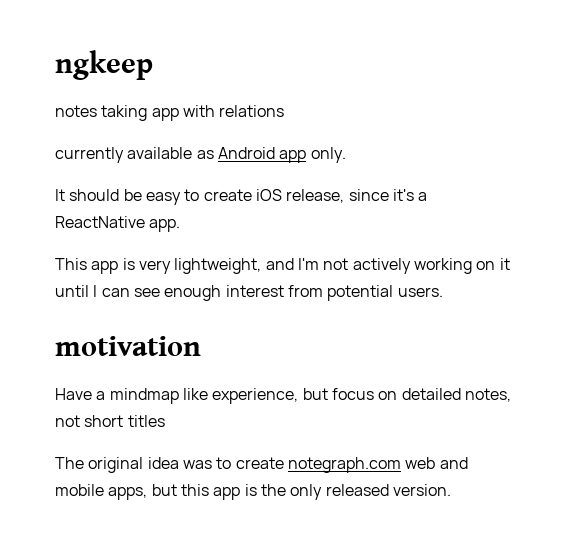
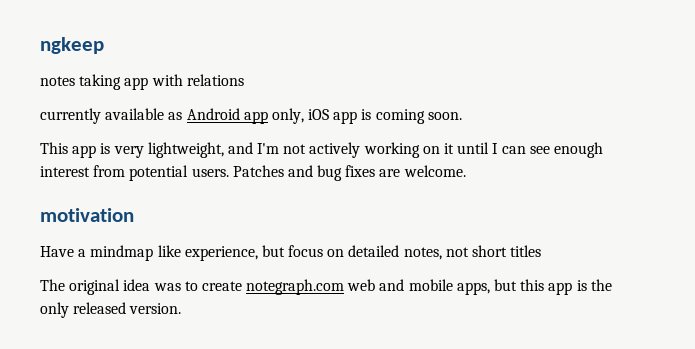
[310,147,346,163] [55,189,428,205] [55,216,181,232] only. // It should be easy to create iOS release, since it's a ReactNative app. -> [271,108,462,124] only, iOS app is coming soon.
(443, 292) none -> [232,165,466,181] Patches and bug fixes are welcome.

